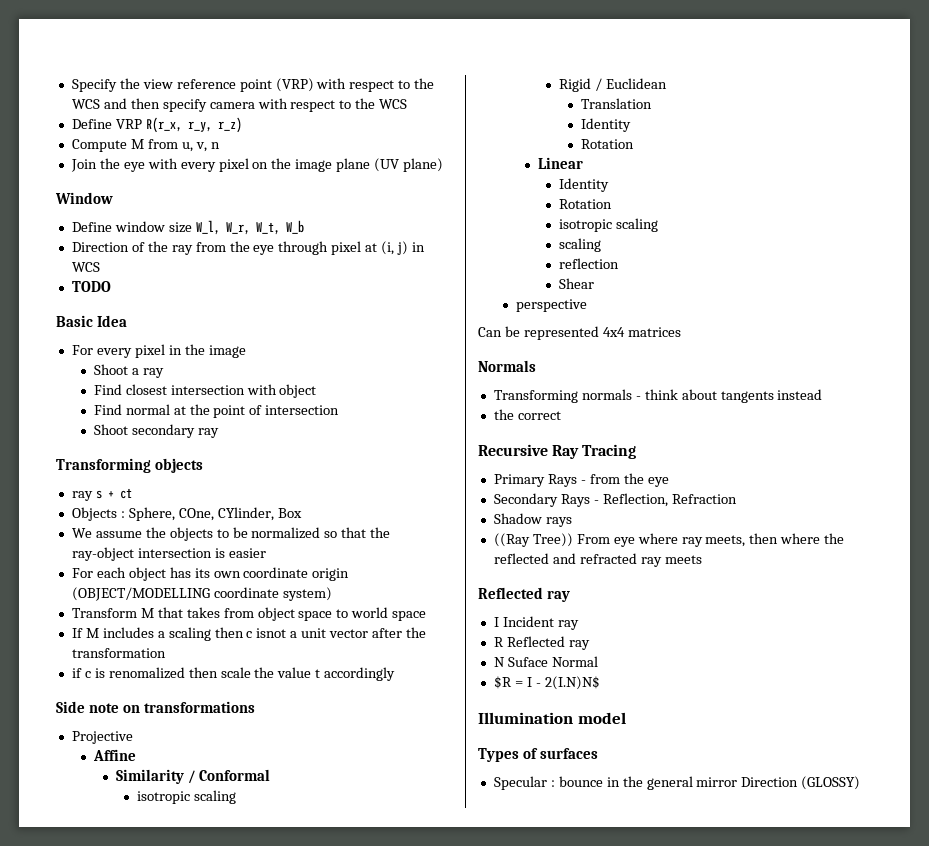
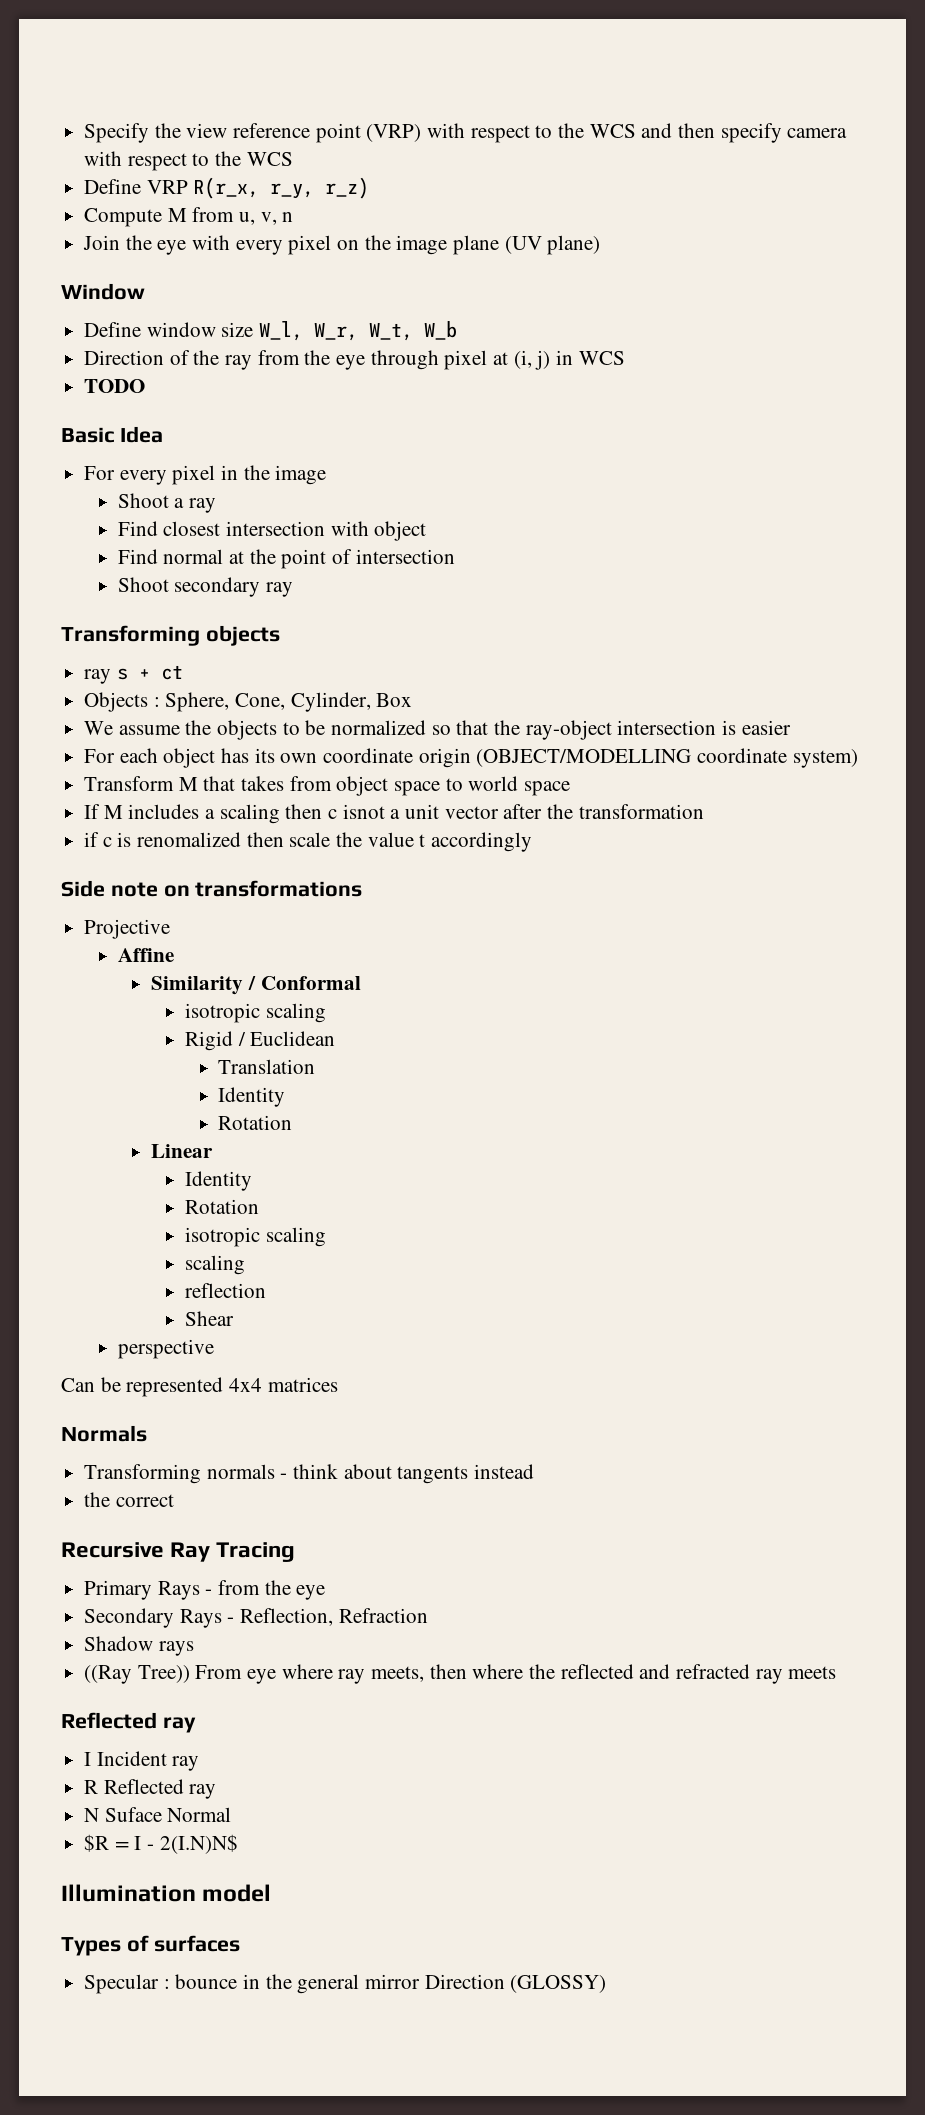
[178,507,274,521] COne, CYlinder, -> [235,692,371,712] Cone, Cylinder,

